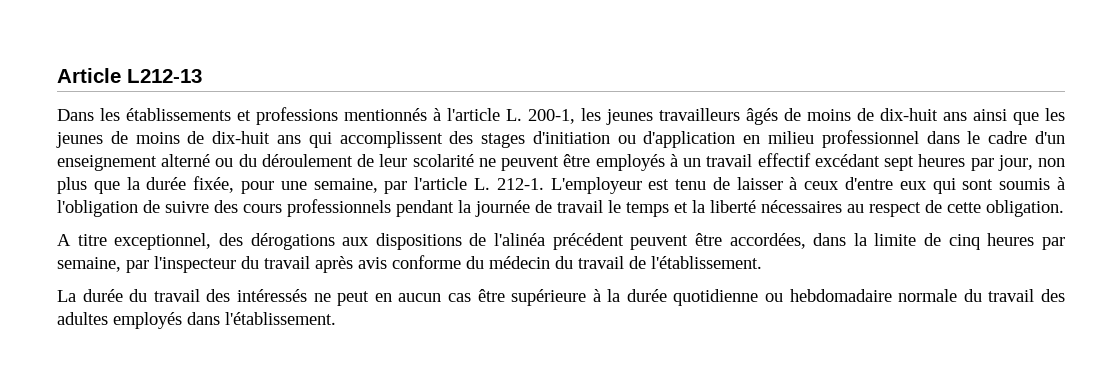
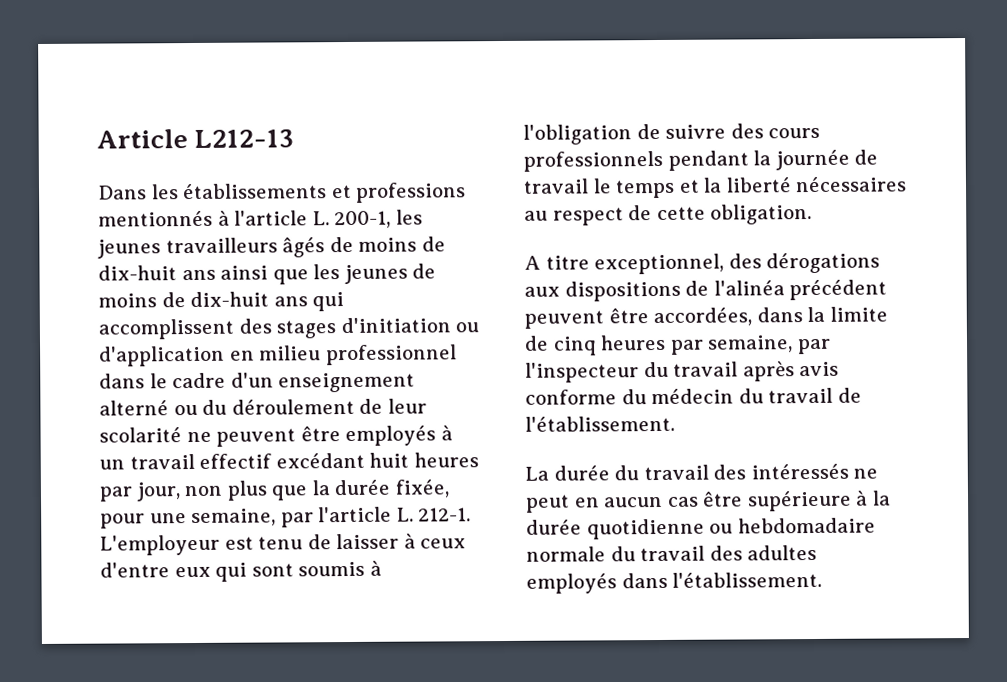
[884,156,915,171] sept -> [369,452,410,468] huit

